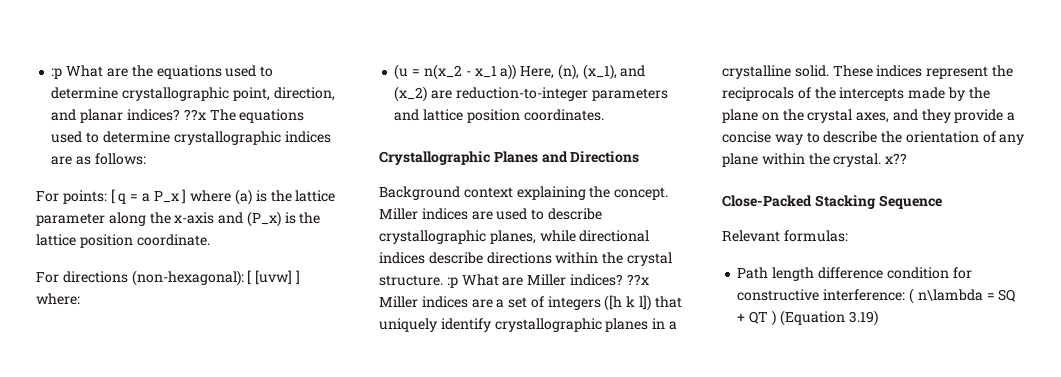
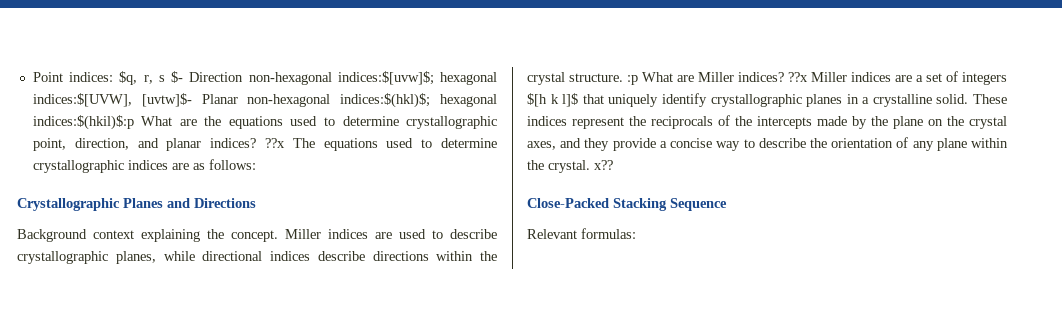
[51,68,63,79] :p -> [32,71,497,85] [32,93,497,108] [32,115,134,130] Point indices: $q, r, s $- Direction non-hexagonal indices:$[uvw]$; hexagonal indices:$[UVW], [uvtw]$- Planar non-hexagonal indices:$(hkl)$; hexagonal indices:$(hkil)$:p
[36,189,336,205] [36,211,321,227] [36,234,210,248] [36,270,300,286] [36,293,80,305] [394,64,646,80] [394,86,668,102] [394,109,604,123] // For points: [ q = a P_x ] where (a) is the lattice parameter along the x-axis and (P_x) is the lattice position coordinate. // For directions (non-hexagonal): [ [uvw] ] where: // (u = n(x_2 - x_1 a)) Here, (n), (x_1), and (x_2) are reduction-to-integer parameters and lattice position coordinates. -> (256, 164) none
[604,295,652,311] ([h k l]) -> [527,93,579,107] $[h k l]$
[737,267,972,281] [737,288,1017,304] [737,310,878,326] // Path length difference condition for constructive interference: ( n\lambda = SQ + QT ) (Equation 3.19) -> (636, 233) none

